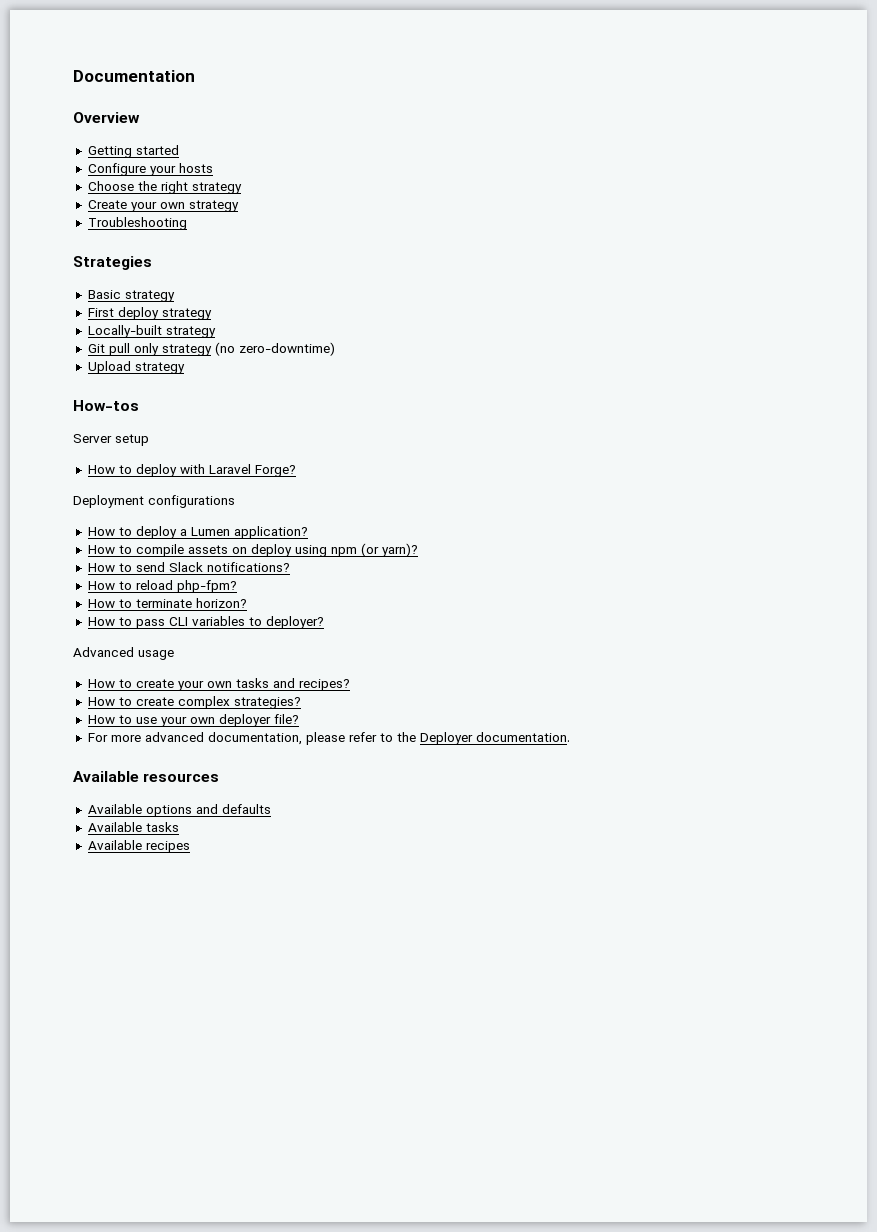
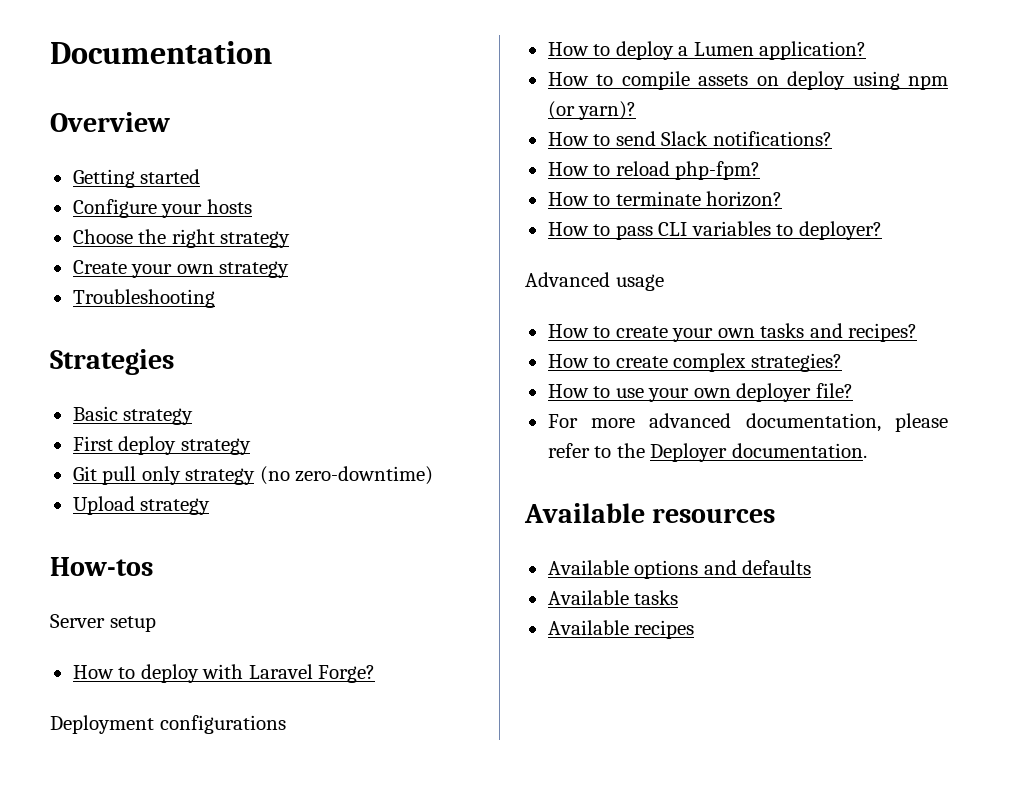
[87,325,216,338] // Locally-built strategy -> (251, 446) none

